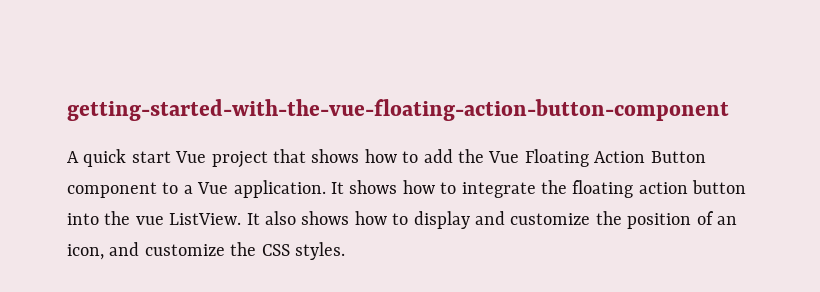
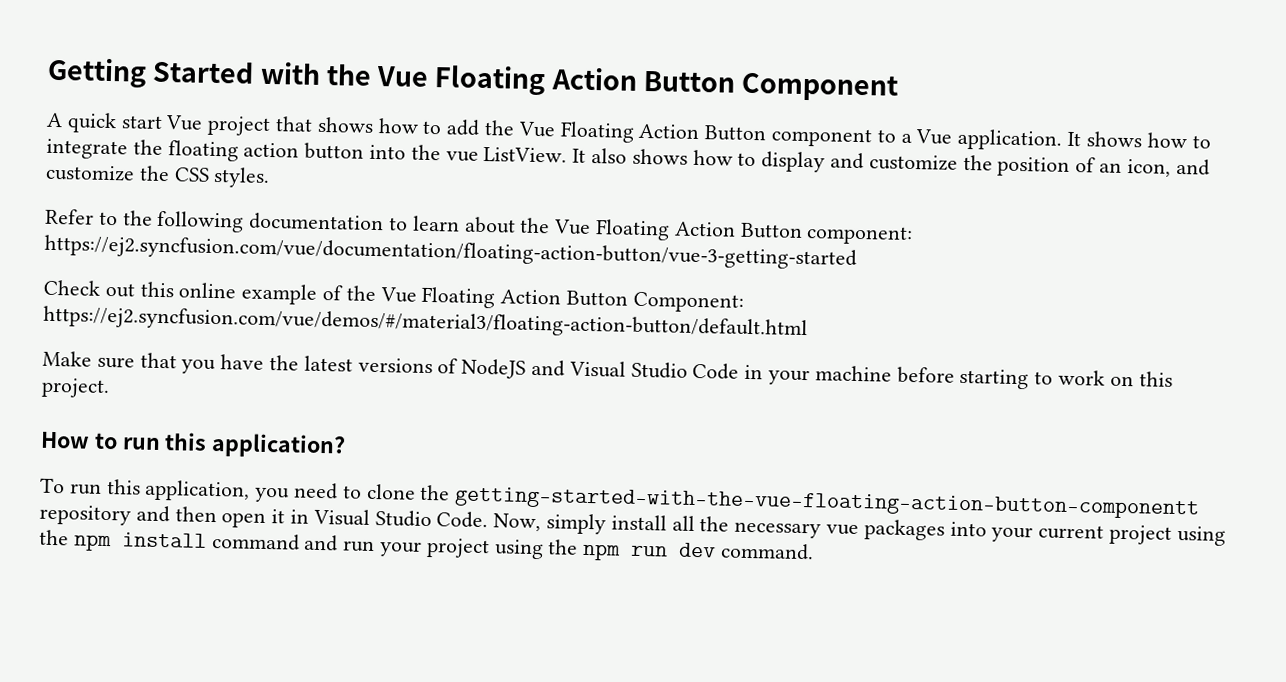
[67,99,729,121] getting-started-with-the-vue-floating-action-button-component -> [47,57,899,102] Getting Started with the Vue Floating Action Button Component
(345, 251) none -> [45,208,914,246] [44,234,857,270] [43,279,744,313] [43,305,808,341] [42,350,1173,390] [41,377,110,399] [40,431,347,459] [40,477,1201,520] [39,504,1226,546] [39,529,815,561] // Refer to the following documentation to learn about the Vue Floating Action Button component: https://ej2.syncfusion.com/vue/documentation/floating-action-button/vue-3-getting-started // Check out this online example of the Vue Floating Action Button Component: https://ej2.syncfusion.com/vue/demos/#/material3/floating-action-button/default.html // Make sure that you have the latest versions of NodeJS and Visual Studio Code in your machine before starting to work on this project. // How to run this application? // To run this application, you need to clone the getting-started-with-the-vue-floating-action-button-componentt repository and then open it in Visual Studio Code. Now, simply install all the necessary vue packages into your current project using the npm install command and run your project using the npm run dev command.

